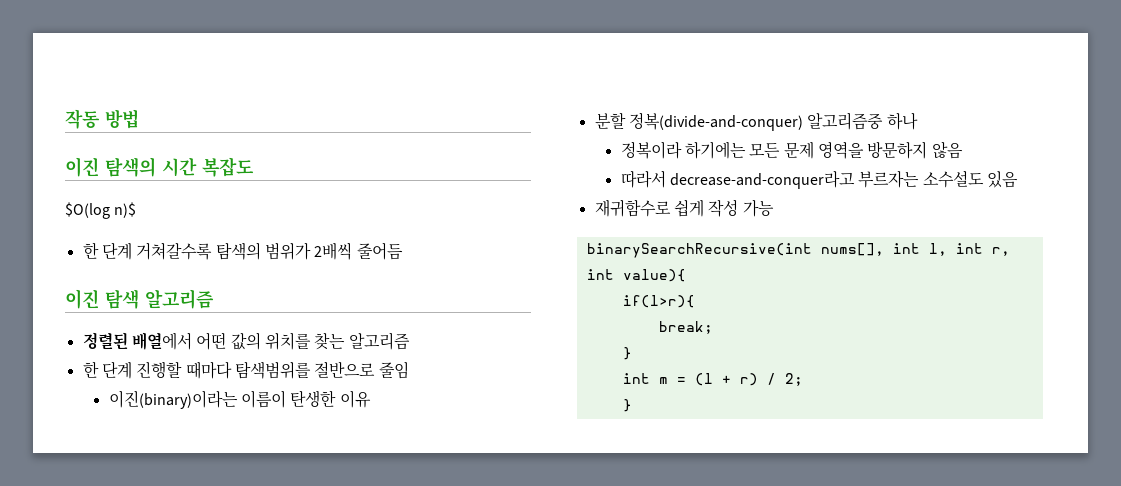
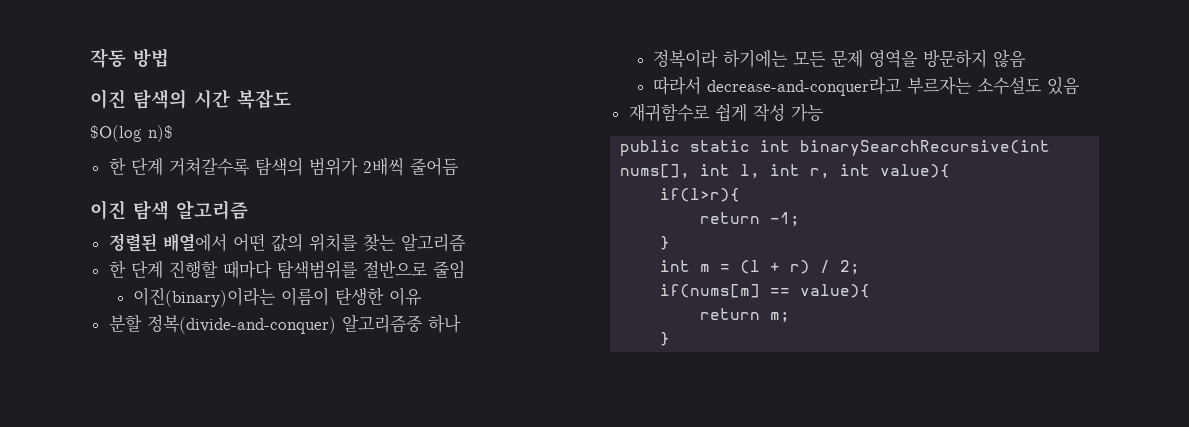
(774, 208) none -> [620,140,791,156] public static int
[658,321,713,334] break; -> [700,212,801,227] return -1;
(803, 379) none -> [660,284,871,298] [700,308,791,323] // if(nums[m] == value){ // return m;

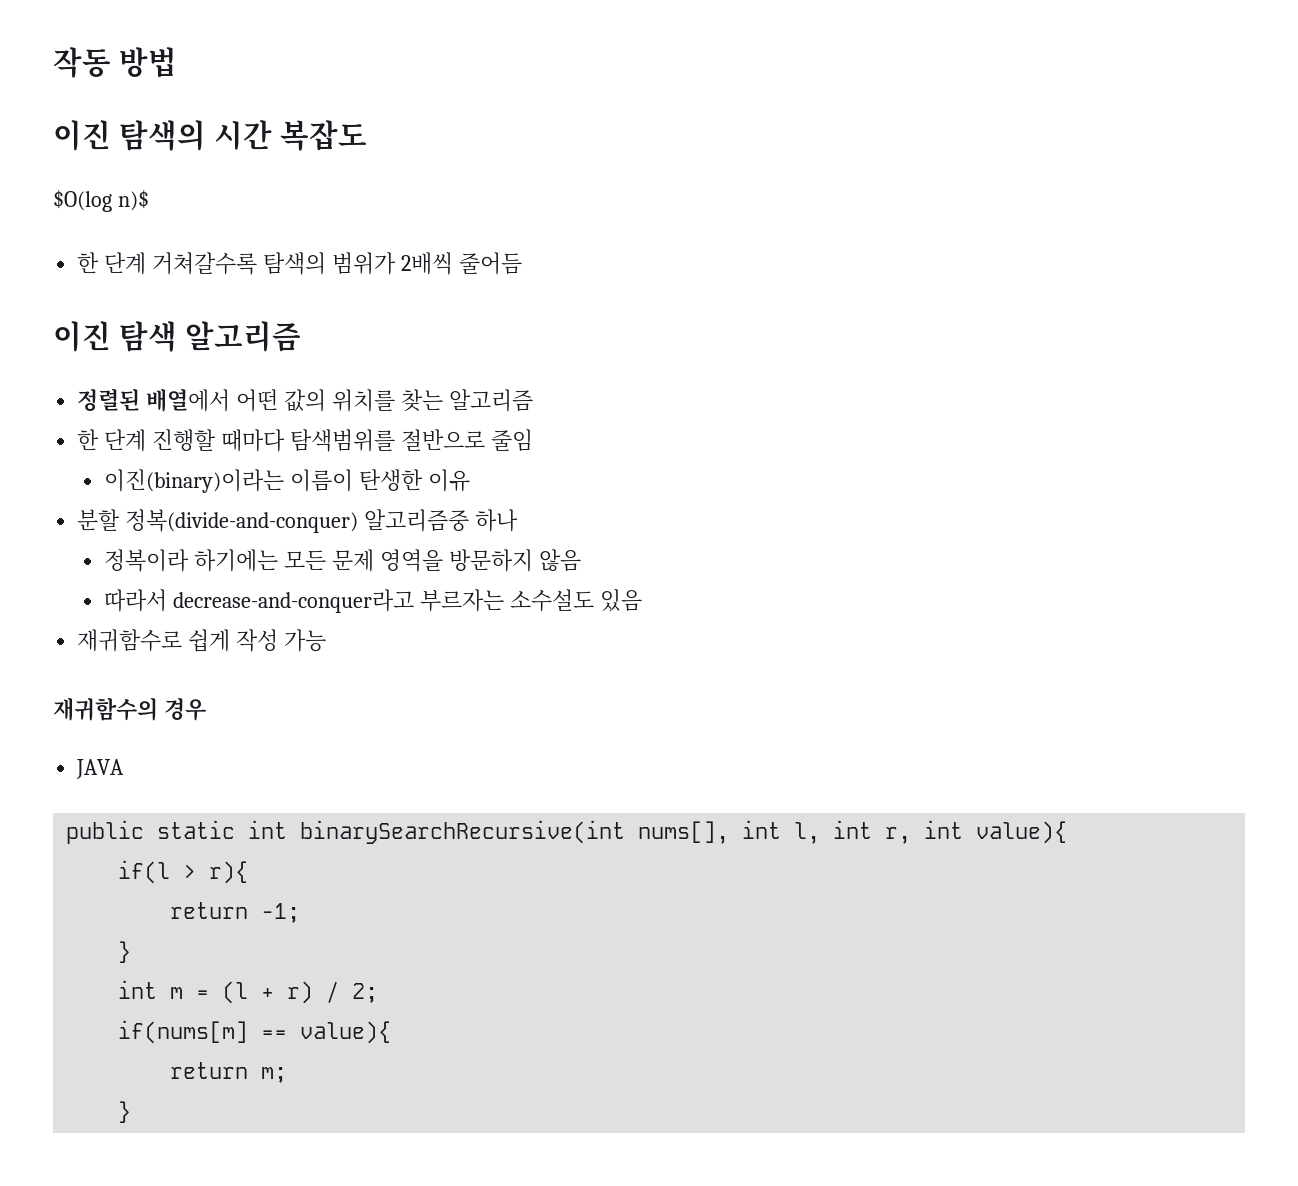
(824, 113) none -> [53,698,206,721] [76,759,125,779] // 재귀함수의 경우 // JAVA
[660,188,741,202] if(l>r){ -> [118,860,249,884] if(l > r){

